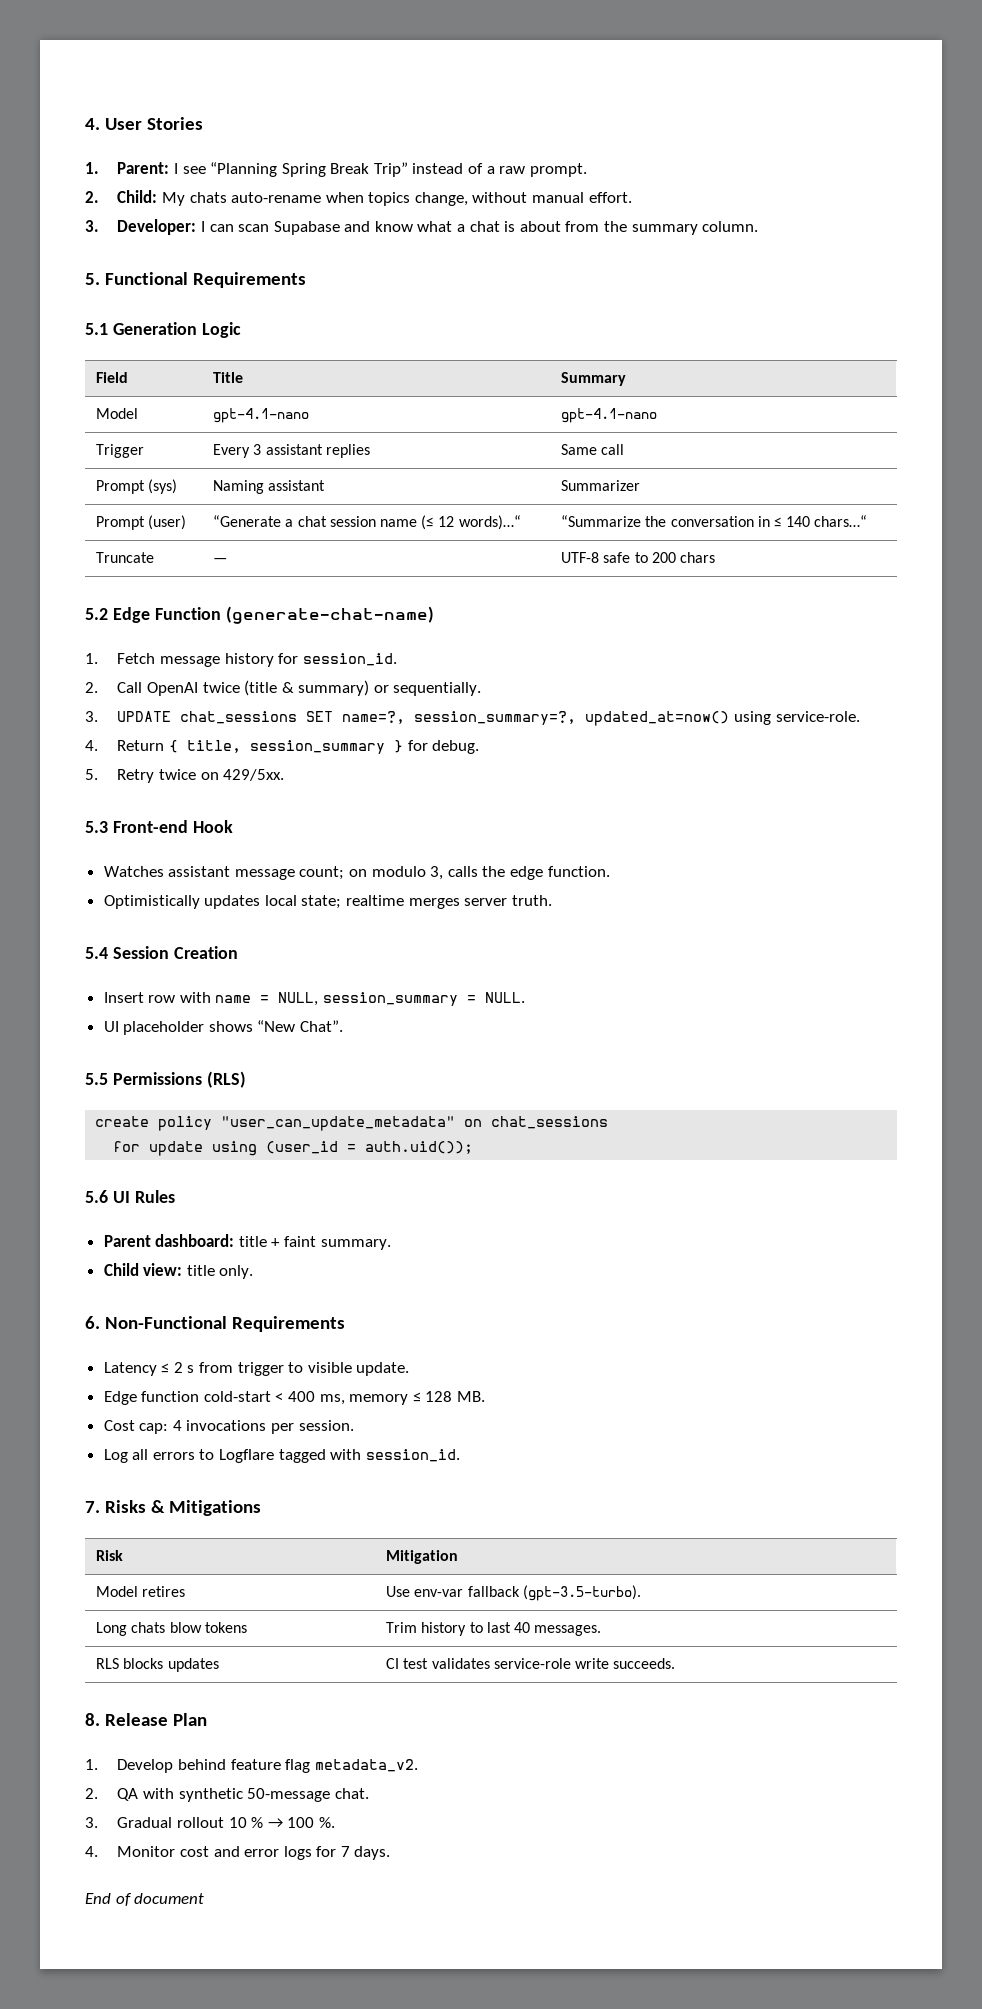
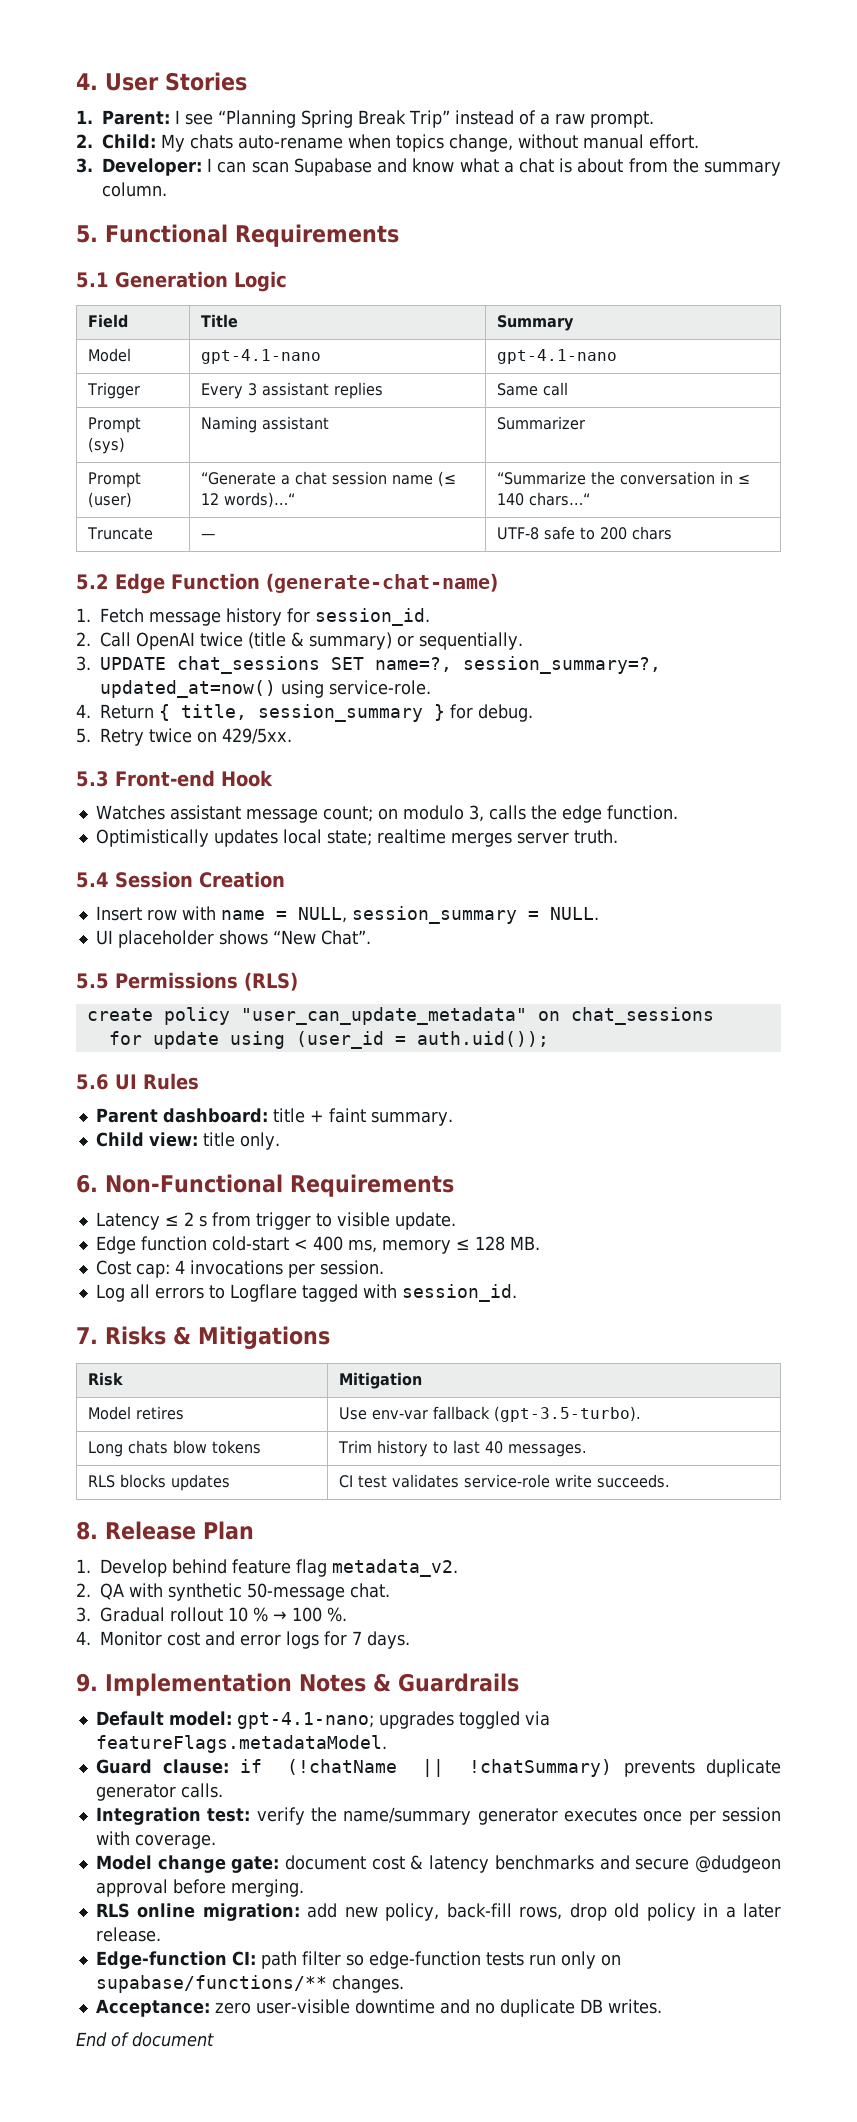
(391, 1853) none -> [76,1673,519,1696] [95,1711,550,1729] [95,1735,387,1753] [95,1759,781,1777] [95,1783,223,1801] [95,1807,782,1825] [95,1831,216,1849] [95,1855,782,1873] [95,1879,304,1897] [95,1903,781,1921] [95,1927,161,1942] [95,1951,621,1969] [95,1975,404,1993] [95,1999,662,2017] // 9. Implementation Notes & Guardrails // Default model: gpt-4.1-nano; upgrades toggled via featureFlags.metadataModel. // Guard clause: if (!chatName || !chatSummary) prevents duplicate generator calls. // Integration test: verify the name/summary generator executes once per session with coverage. // Model change gate: document cost & latency benchmarks and secure @dudgeon approval before merging. // RLS online migration: add new policy, back-fill rows, drop old policy in a later release. // Edge-function CI: path filter so edge-function tests run only on supabase/functions/** changes. // Acceptance: zero user-visible downtime and no duplicate DB writes.

